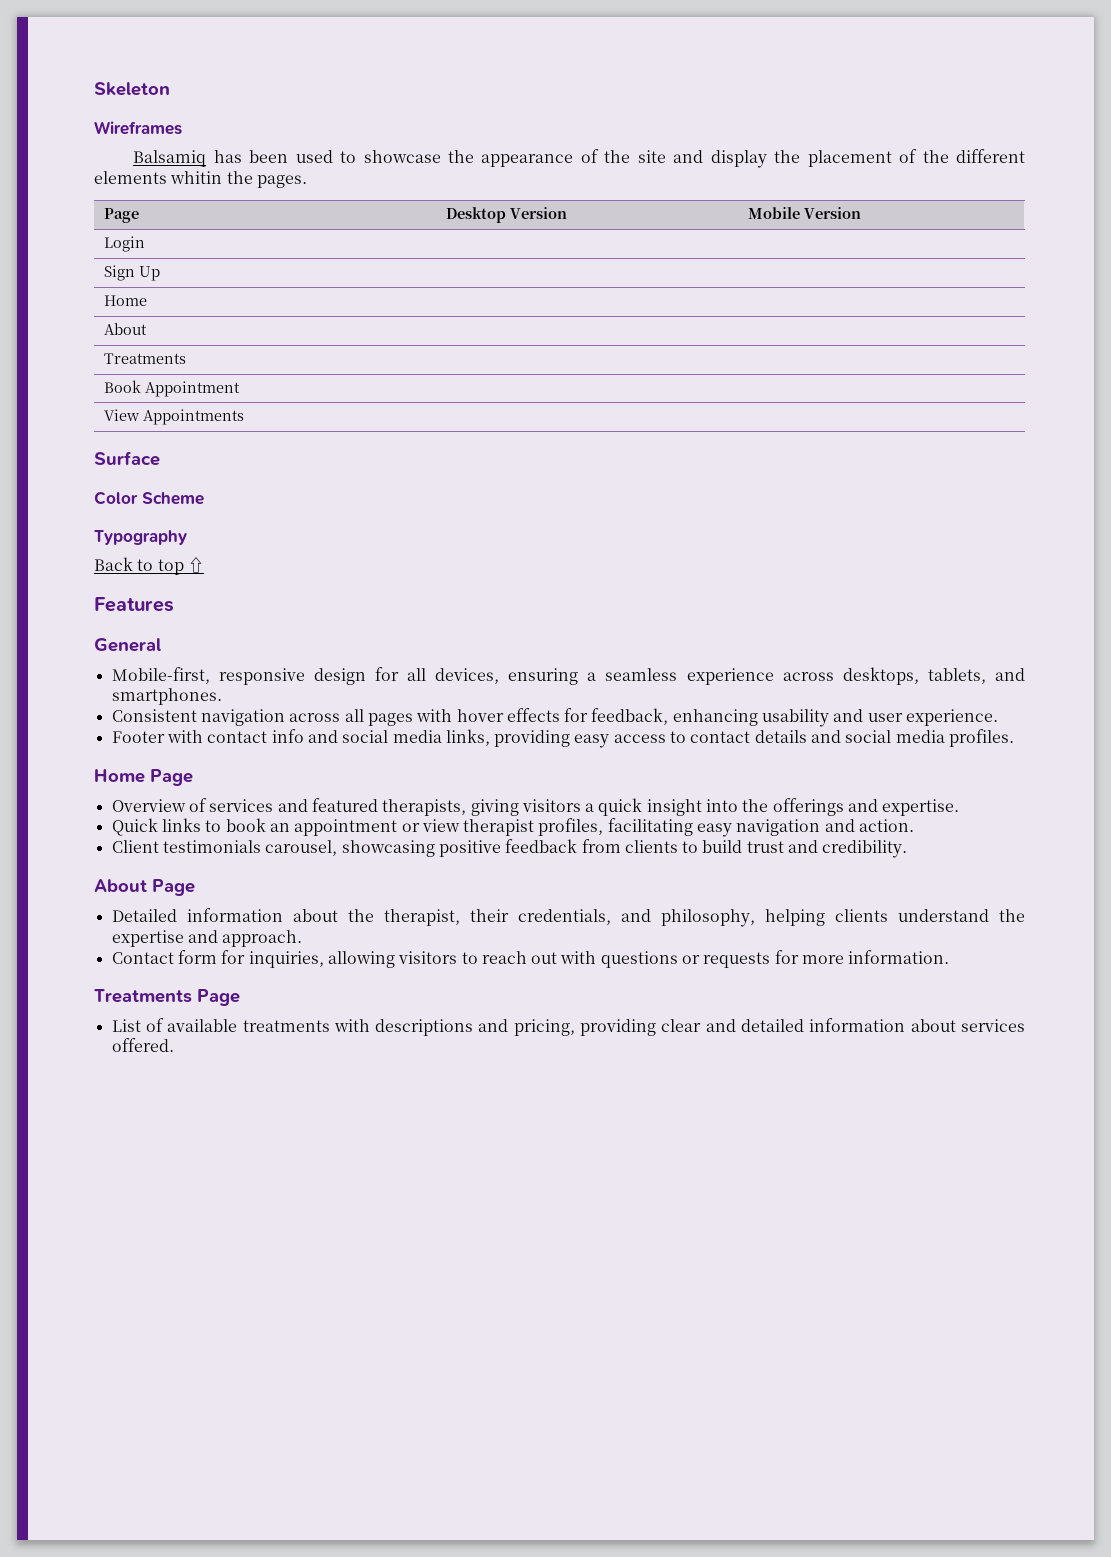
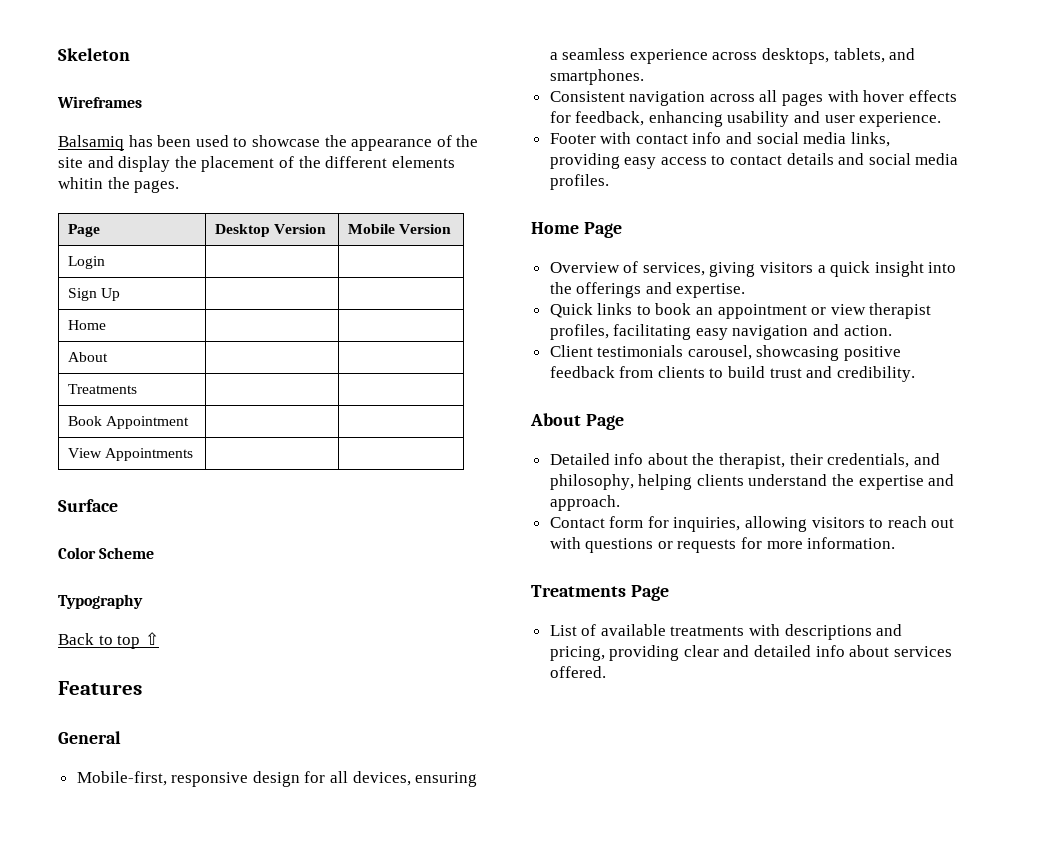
[209,798,467,816] services and featured therapists, -> [642,262,705,276] services,
[186,908,283,922] information -> [614,453,644,465] info
[809,1018,906,1032] information -> [815,645,845,657] info

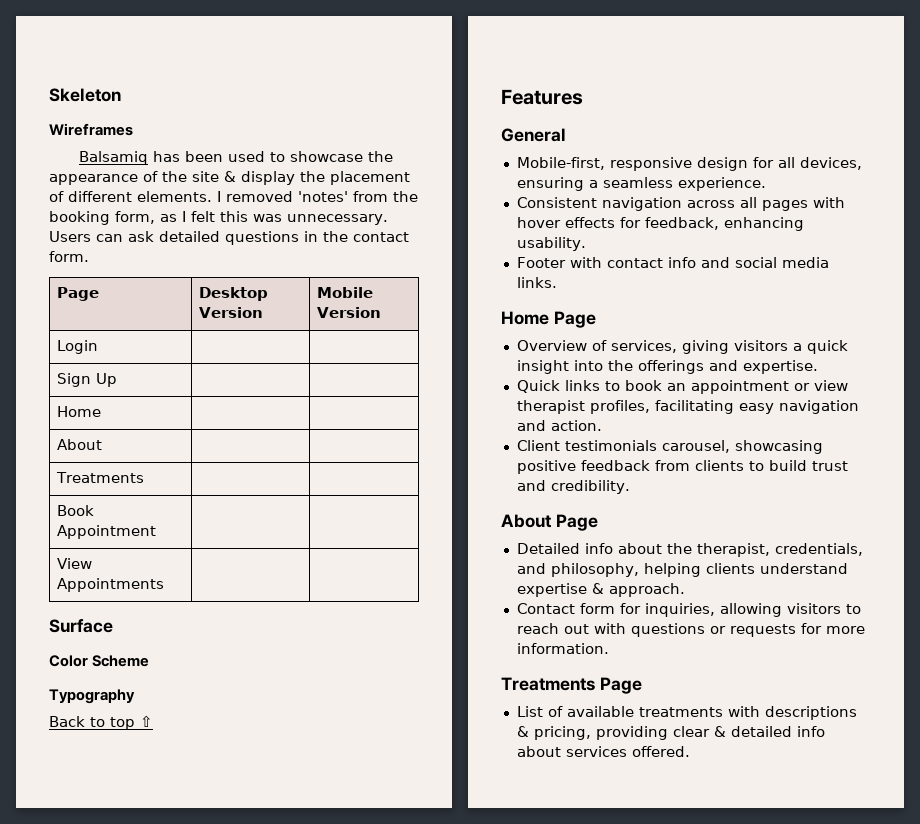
[87,156,114,168] and -> [224,171,236,182] &
[298,156,455,168] [58,177,180,193] the different elements whitin the pages. -> [68,191,418,202] [49,211,388,225] [49,231,409,245] [49,251,89,262] different elements. I removed 'notes' from the booking form, as I felt this was unnecessary. Users can ask detailed questions in the contact form.
[629,48,916,64] [549,69,644,85] experience across desktops, tablets, and smartphones. -> [677,177,766,191] experience.
[727,111,942,127] usability and user experience. -> [516,237,586,251] usability.
[850,132,890,147] [549,153,959,169] [549,174,609,190] links, providing easy access to contact details and social media profiles. -> [516,277,557,288] links.
[789,453,823,465] their -> (770, 550) none
[832,474,955,490] the expertise and -> [516,583,604,597] expertise &
[876,624,903,636] and -> [516,726,529,737] &
[723,645,750,657] and -> [713,726,726,737] &

